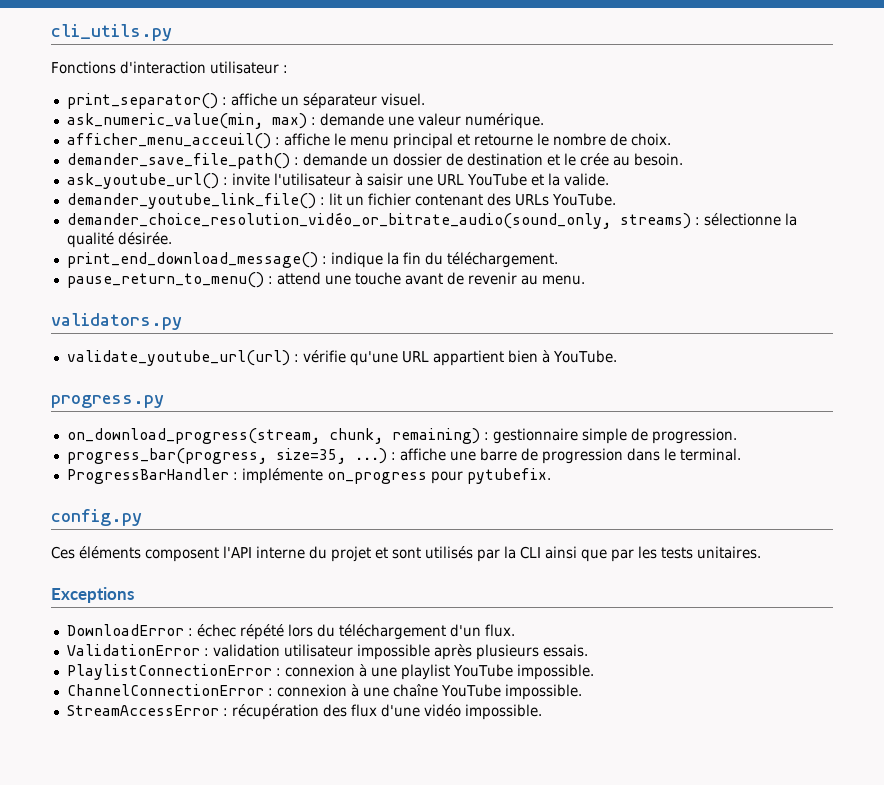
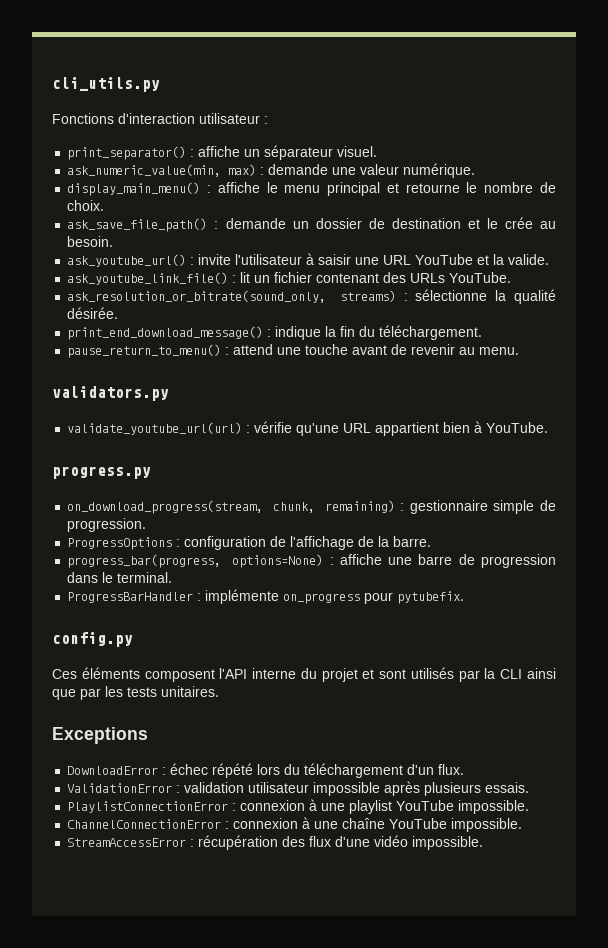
[66,133,271,149] afficher_menu_acceuil() -> [67,182,201,196] display_main_menu()
[66,153,290,169] demander_save_file_path() -> [67,218,208,232] ask_save_file_path()
[66,193,316,209] demander_youtube_link_file() -> [67,272,229,285] ask_youtube_link_file()
[66,212,611,229] demander_choice_resolution_vidéo_or_bitrate_audio(sound_only, -> [67,290,327,303] ask_resolution_or_bitrate(sound_only,
(737, 436) none -> [67,536,432,550] // ProgressOptions : configuration de l'affichage de la barre.
[275,448,387,464] size=35, ...) -> [232,554,324,568] options=None)

